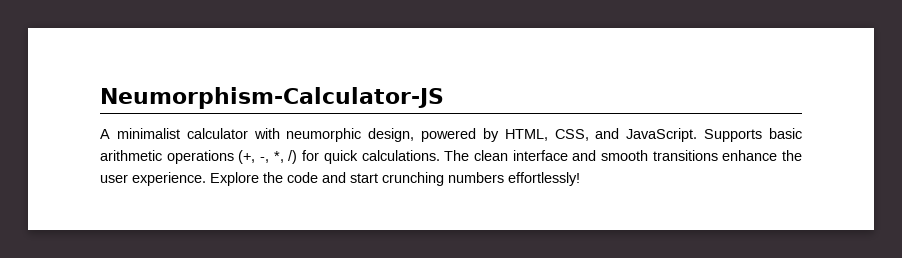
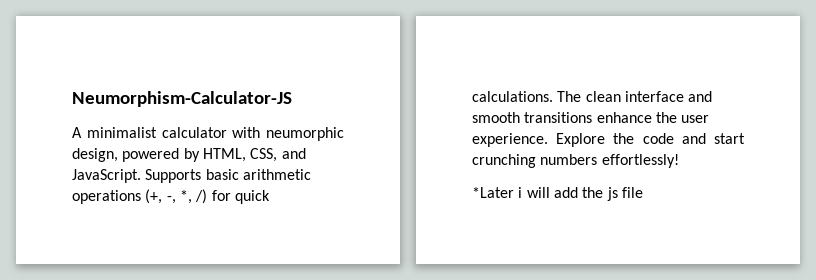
(580, 179) none -> [472,187,643,201] // *Later i will add the js file

